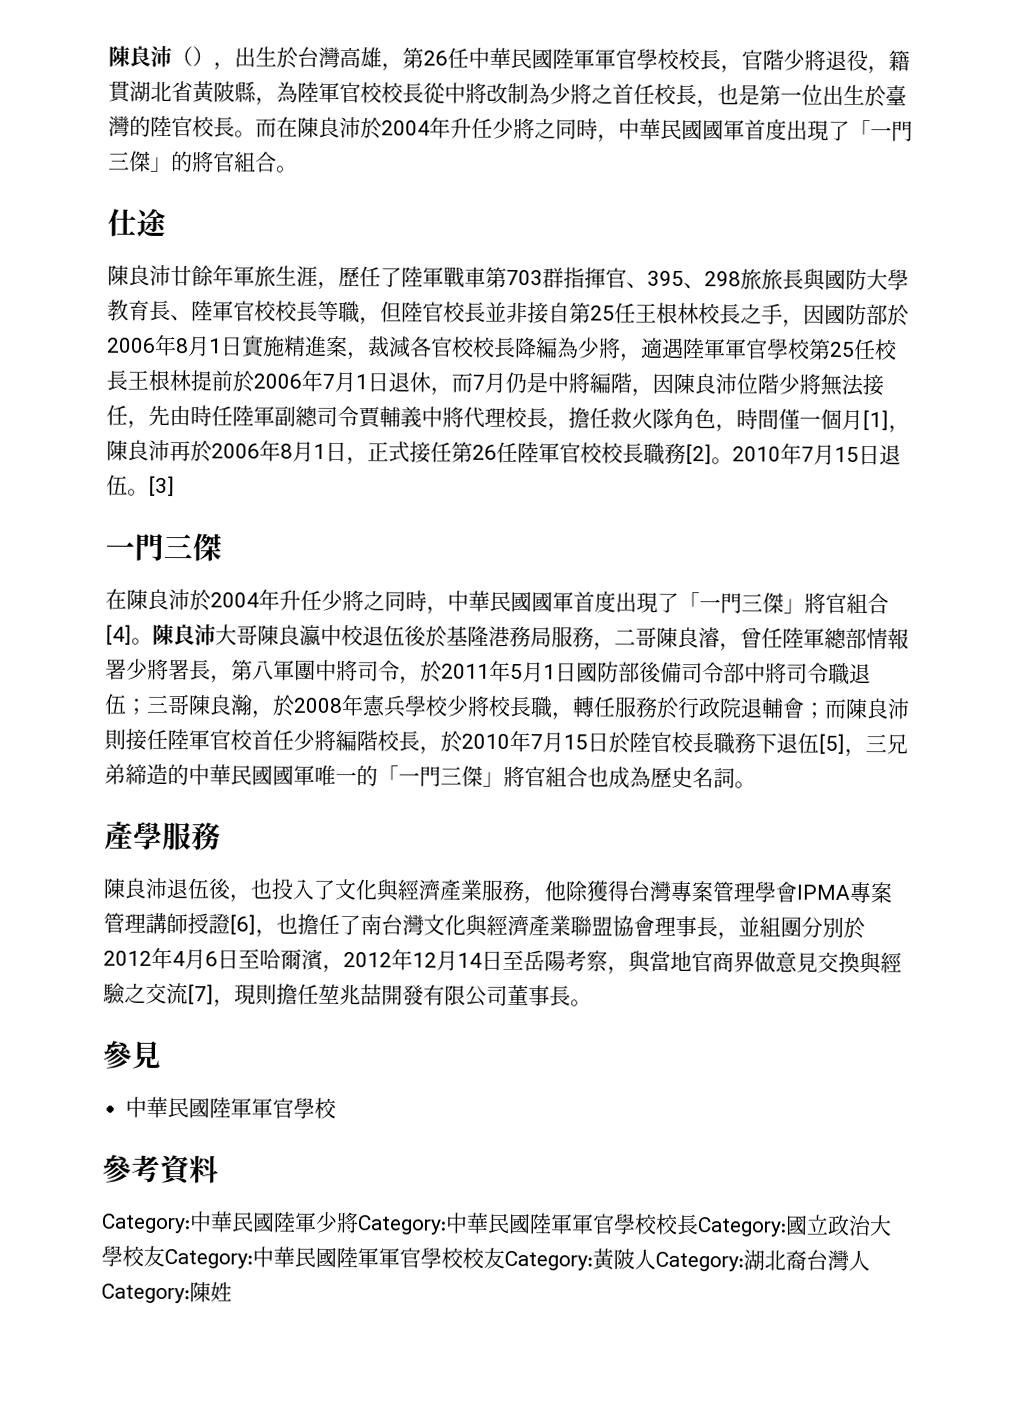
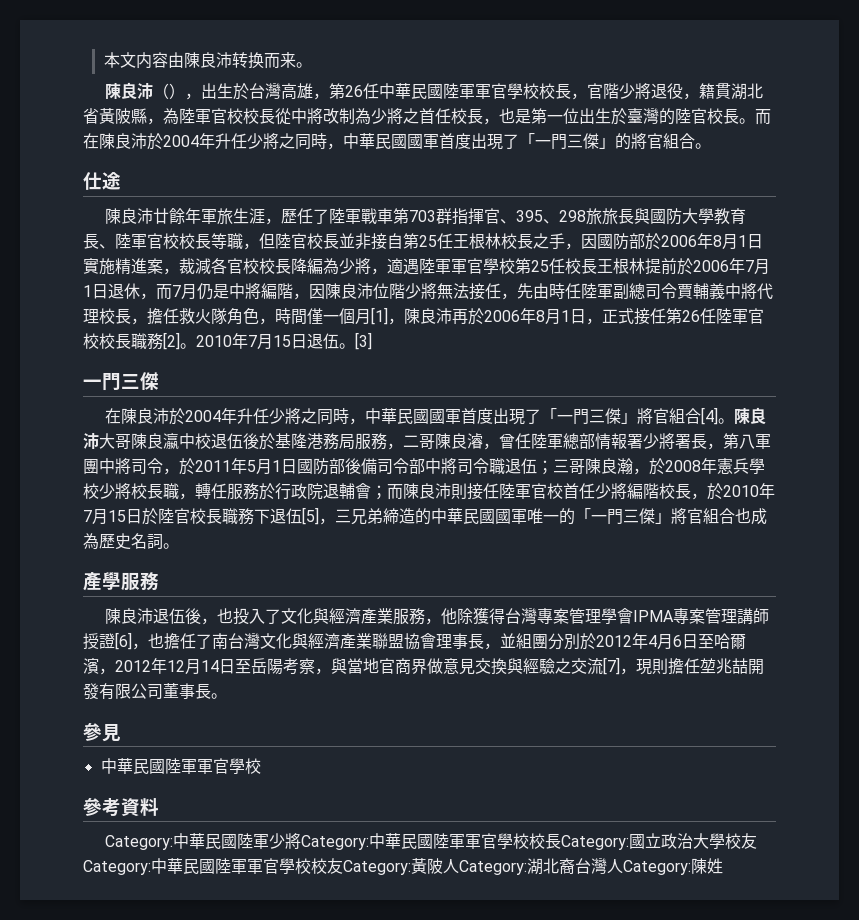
(108, 56) none -> [103,52,312,69] 本文内容由陳良沛转换而来。 //

